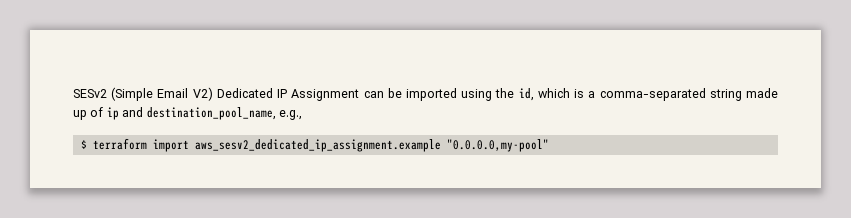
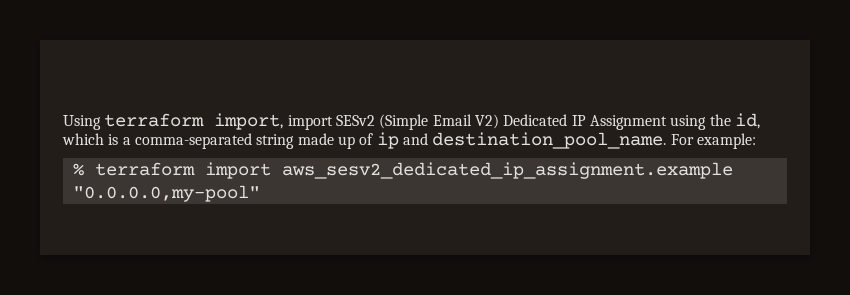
(73, 93) none -> [63,113,333,130] Using terraform import, import
[363,88,458,101] can be imported -> (667, 122) none
[146,107,302,120] [80,140,87,149] destination_pool_name, e.g., // $ -> [432,132,756,149] [72,163,84,176] destination_pool_name. For example: // %

